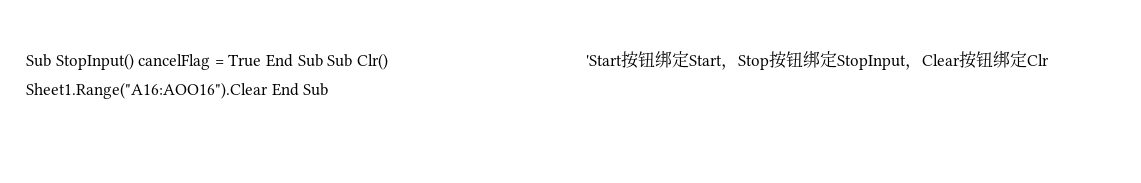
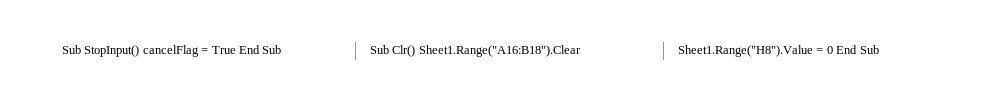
(323, 60) none -> (282, 49) //
[26,82,329,99] [586,50,1049,70] Sheet1.Range("A16:AOO16").Clear End Sub // 'Start按钮绑定Start，Stop按钮绑定StopInput，Clear按钮绑定Clr -> [418,45,879,57] Sheet1.Range("A16:B18").Clear Sheet1.Range("H8").Value = 0 End Sub

